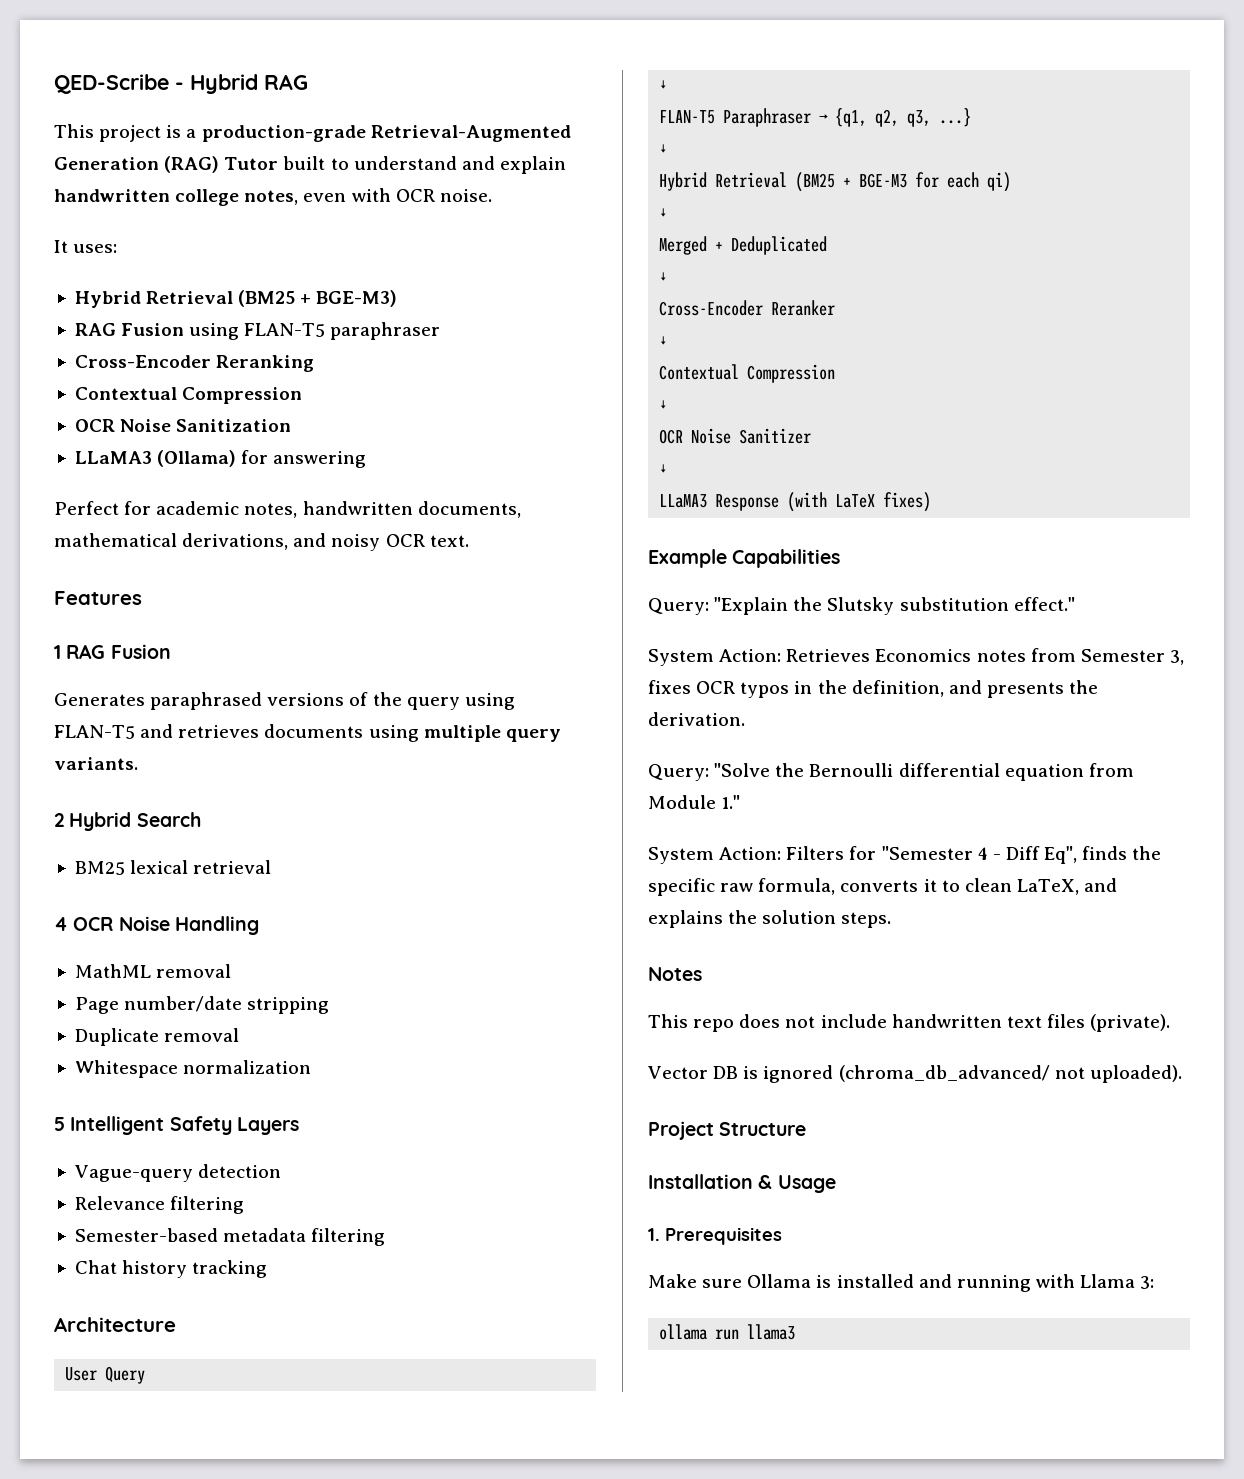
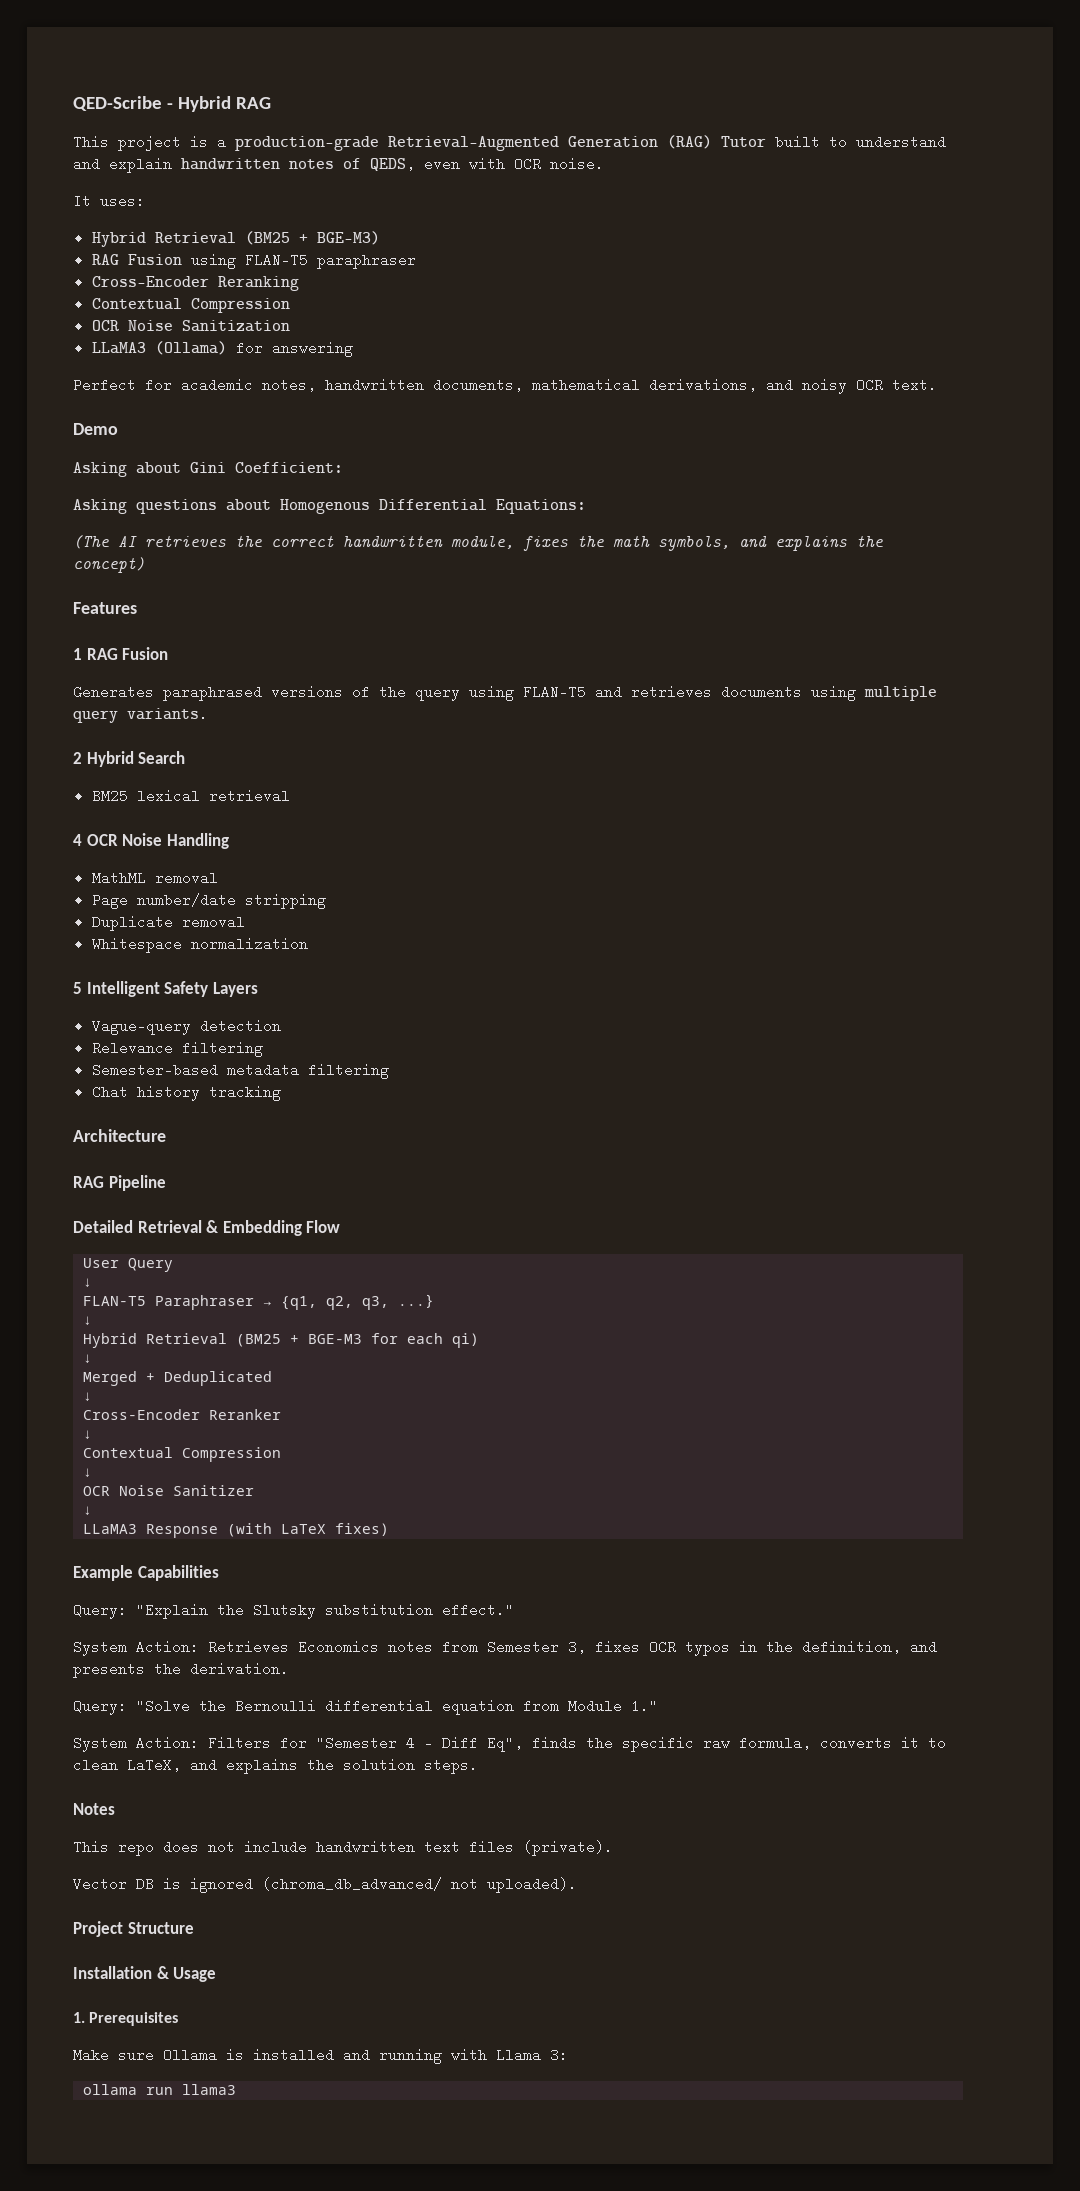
[175,189,299,206] college notes, -> [289,157,415,171] notes of QEDS,
(469, 541) none -> [73,423,118,435] [73,462,343,477] [73,499,586,514] [73,535,883,551] [73,557,145,573] // Demo // Asking about Gini Coefficient: // Asking questions about Homogenous Differential Equations: // (The AI retrieves the correct handwritten module, fixes the math symbols, and explains the concept)
(176, 1324) none -> [73,1175,166,1191] [73,1220,341,1236] // RAG Pipeline // Detailed Retrieval & Embedding Flow

